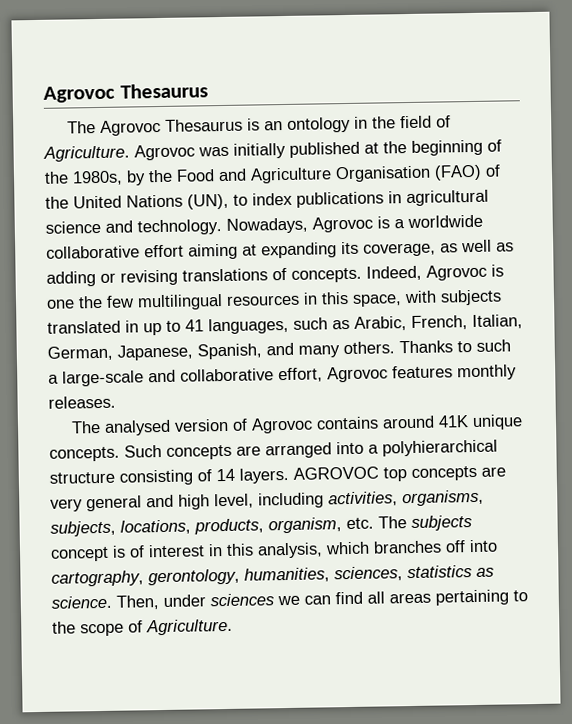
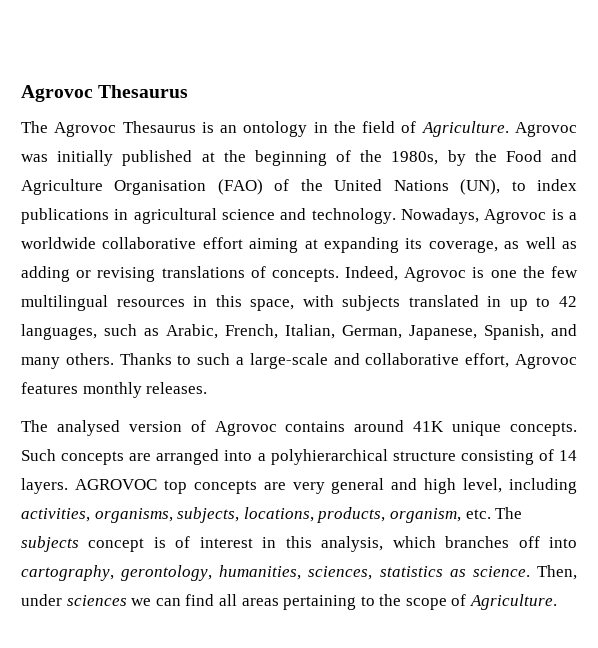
[185,319,204,332] 41 -> [559,296,577,307] 42

